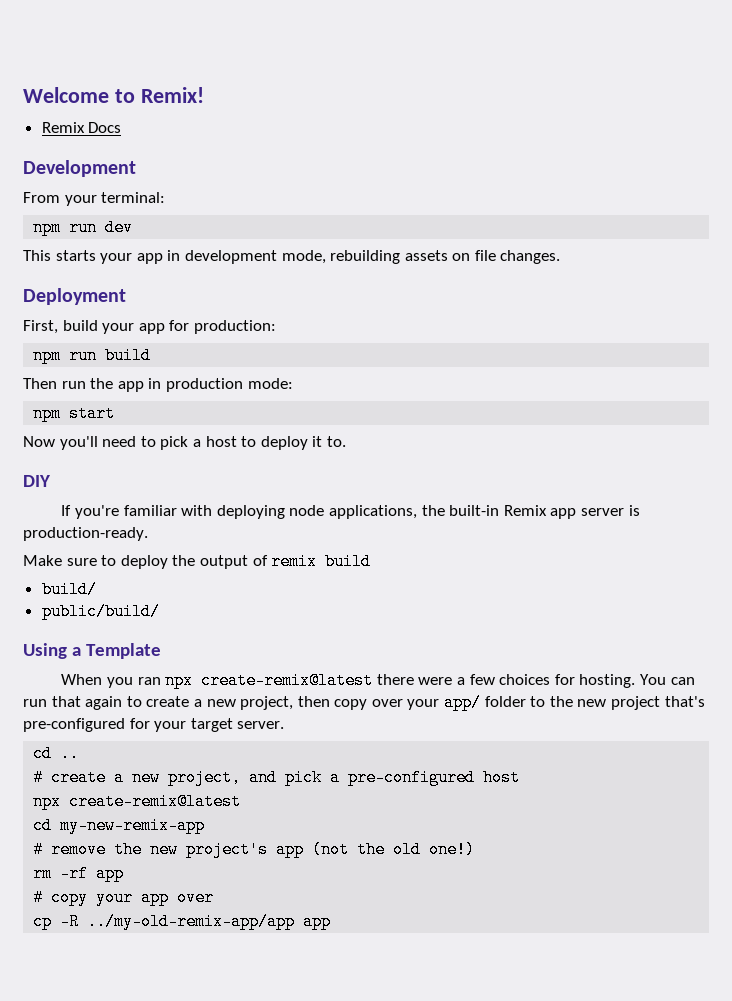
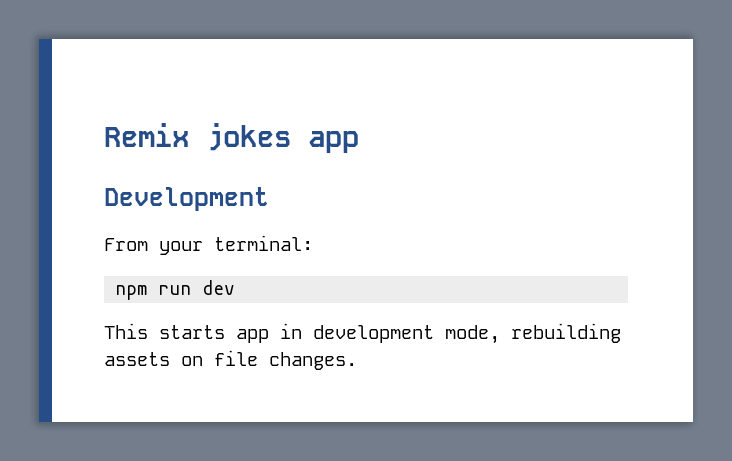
[23,87,204,103] [41,122,122,133] Welcome to Remix! // Remix Docs -> [104,123,359,153] Remix jokes app
[100,253,133,264] your -> (225, 332) none
[23,288,126,305] [23,320,276,334] [33,347,152,364] [23,378,293,392] [33,405,116,422] [23,436,346,450] [23,475,51,487] [61,505,640,519] [23,527,148,541] [23,553,372,570] [41,581,97,598] [41,603,160,620] [23,643,161,659] [61,672,695,689] [23,694,705,711] [23,718,285,732] [33,745,80,762] [33,769,521,786] [33,793,242,810] [33,817,206,834] [33,841,476,858] [33,865,125,882] [33,889,215,906] [33,913,332,930] // Deployment // First, build your app for production: // npm run build // Then run the app in production mode: // npm start // Now you'll need to pick a host to deploy it to. // DIY // If you're familiar with deploying node applications, the built-in Remix app server is production-ready. // Make sure to deploy the output of remix build // build/ // public/build/ // Using a Template // When you ran npx create-remix@latest there were a few choices for hosting. You can run that again to create a new project, then copy over your app/ folder to the new project that's pre-configured for your target server. // cd .. // # create a new project, and pick a pre-configured host // npx create-remix@latest // cd my-new-remix-app // # remove the new project's app (not the old one!) // rm -rf app // # copy your app over // cp -R ../my-old-remix-app/app app -> (357, 361) none

